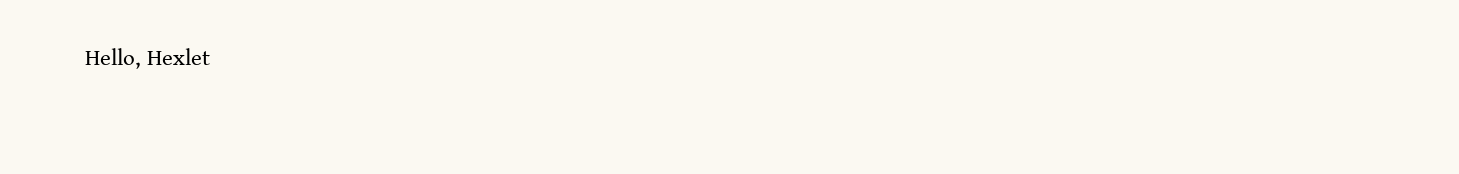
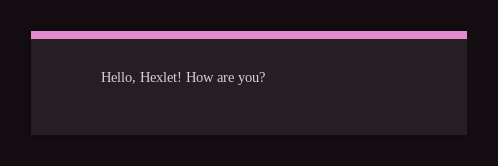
[147,48,211,65] Hexlet -> [140,72,265,85] Hexlet! How are you?

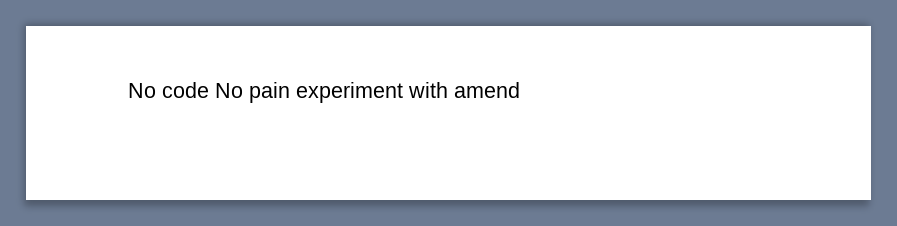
[101,72,265,85] Hello, Hexlet! How are you? -> [128,82,520,103] No code No pain experiment with amend

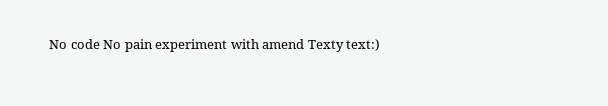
(520, 90) none -> [307,39,381,52] Texty text:)

